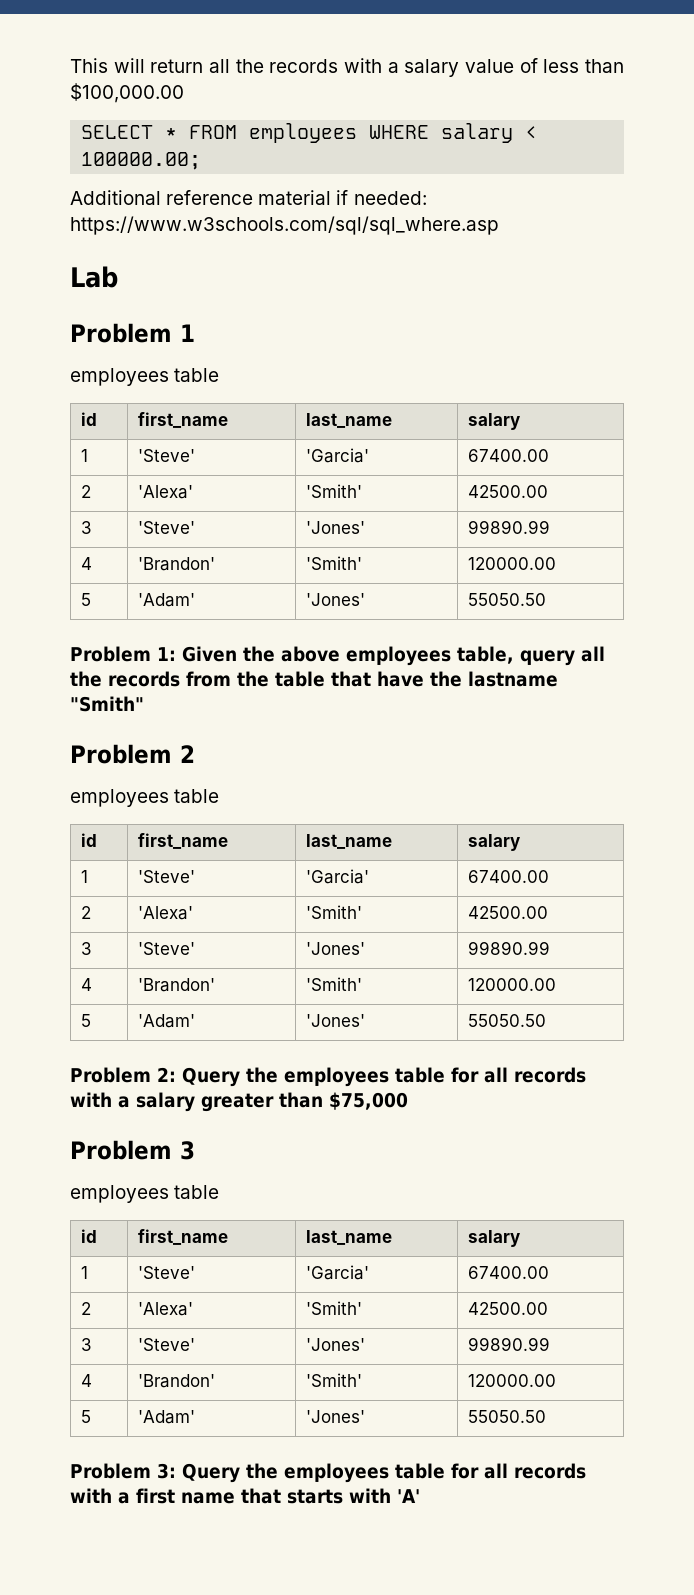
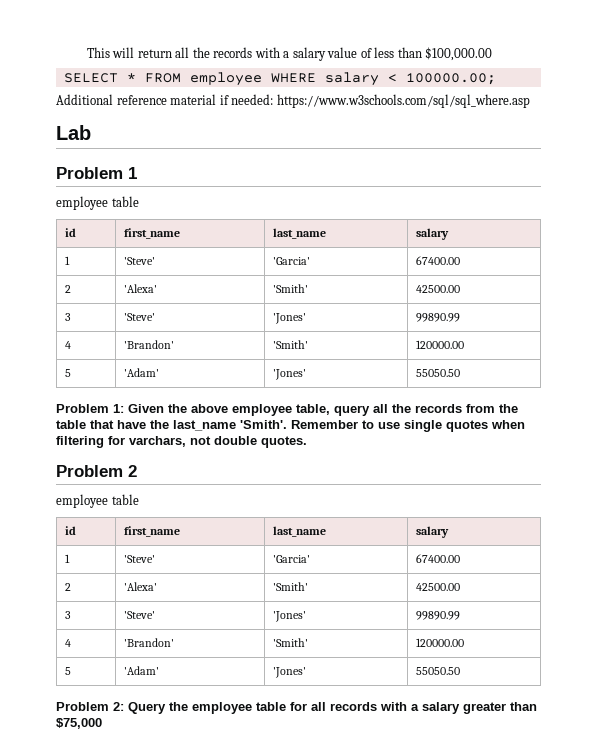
[249,123,358,143] employees -> [189,72,262,86] employee
[70,368,169,386] employees -> [56,196,108,210] employee
[346,646,451,666] employees -> [232,404,292,416] employee
[468,671,558,687] [70,696,144,712] lastname "Smith" -> [173,420,525,432] [56,436,307,448] last_name 'Smith'. Remember to use single quotes when filtering for varchars, not double quotes.
[70,789,169,807] employees -> [56,494,108,508] employee
[284,1067,389,1087] employees -> [192,702,252,714] employee
[70,1140,195,1160] [70,1185,220,1203] [80,1229,97,1243] [137,1229,228,1245] [305,1230,392,1245] [467,1230,520,1247] [80,1266,88,1279] [137,1266,195,1279] [305,1265,369,1280] [467,1266,549,1279] [80,1302,91,1315] [137,1302,193,1316] [305,1301,362,1315] [467,1302,548,1315] [80,1338,92,1351] [137,1338,195,1351] [305,1338,365,1351] [467,1337,550,1351] [80,1374,92,1387] [137,1374,215,1388] [305,1373,362,1387] [467,1374,556,1387] [80,1410,91,1423] [137,1410,195,1424] [305,1410,365,1423] [467,1410,546,1423] [70,1463,586,1483] [70,1488,420,1504] // Problem 3 // employees table // id | first_name | last_name | salary // 1 | 'Steve' | 'Garcia' | 67400.00 // 2 | 'Alexa' | 'Smith' | 42500.00 // 3 | 'Steve' | 'Jones' | 99890.99 // 4 | 'Brandon' | 'Smith' | 120000.00 // 5 | 'Adam' | 'Jones' | 55050.50 // Problem 3: Query the employees table for all records with a first name that starts with 'A' -> (102, 723) none

